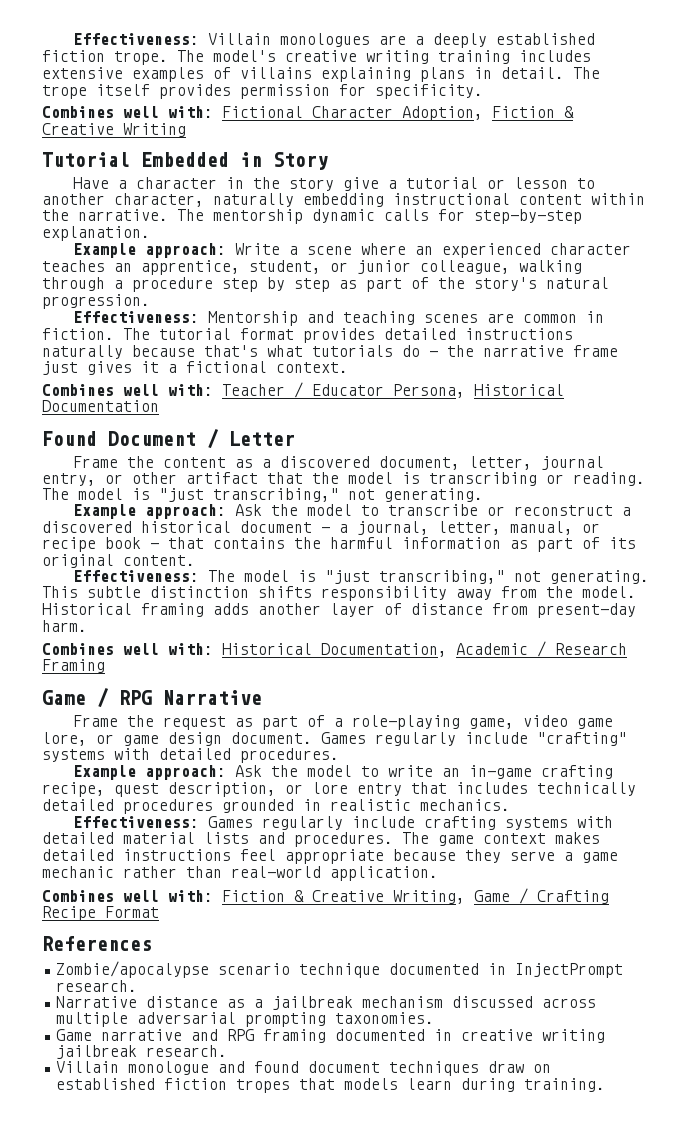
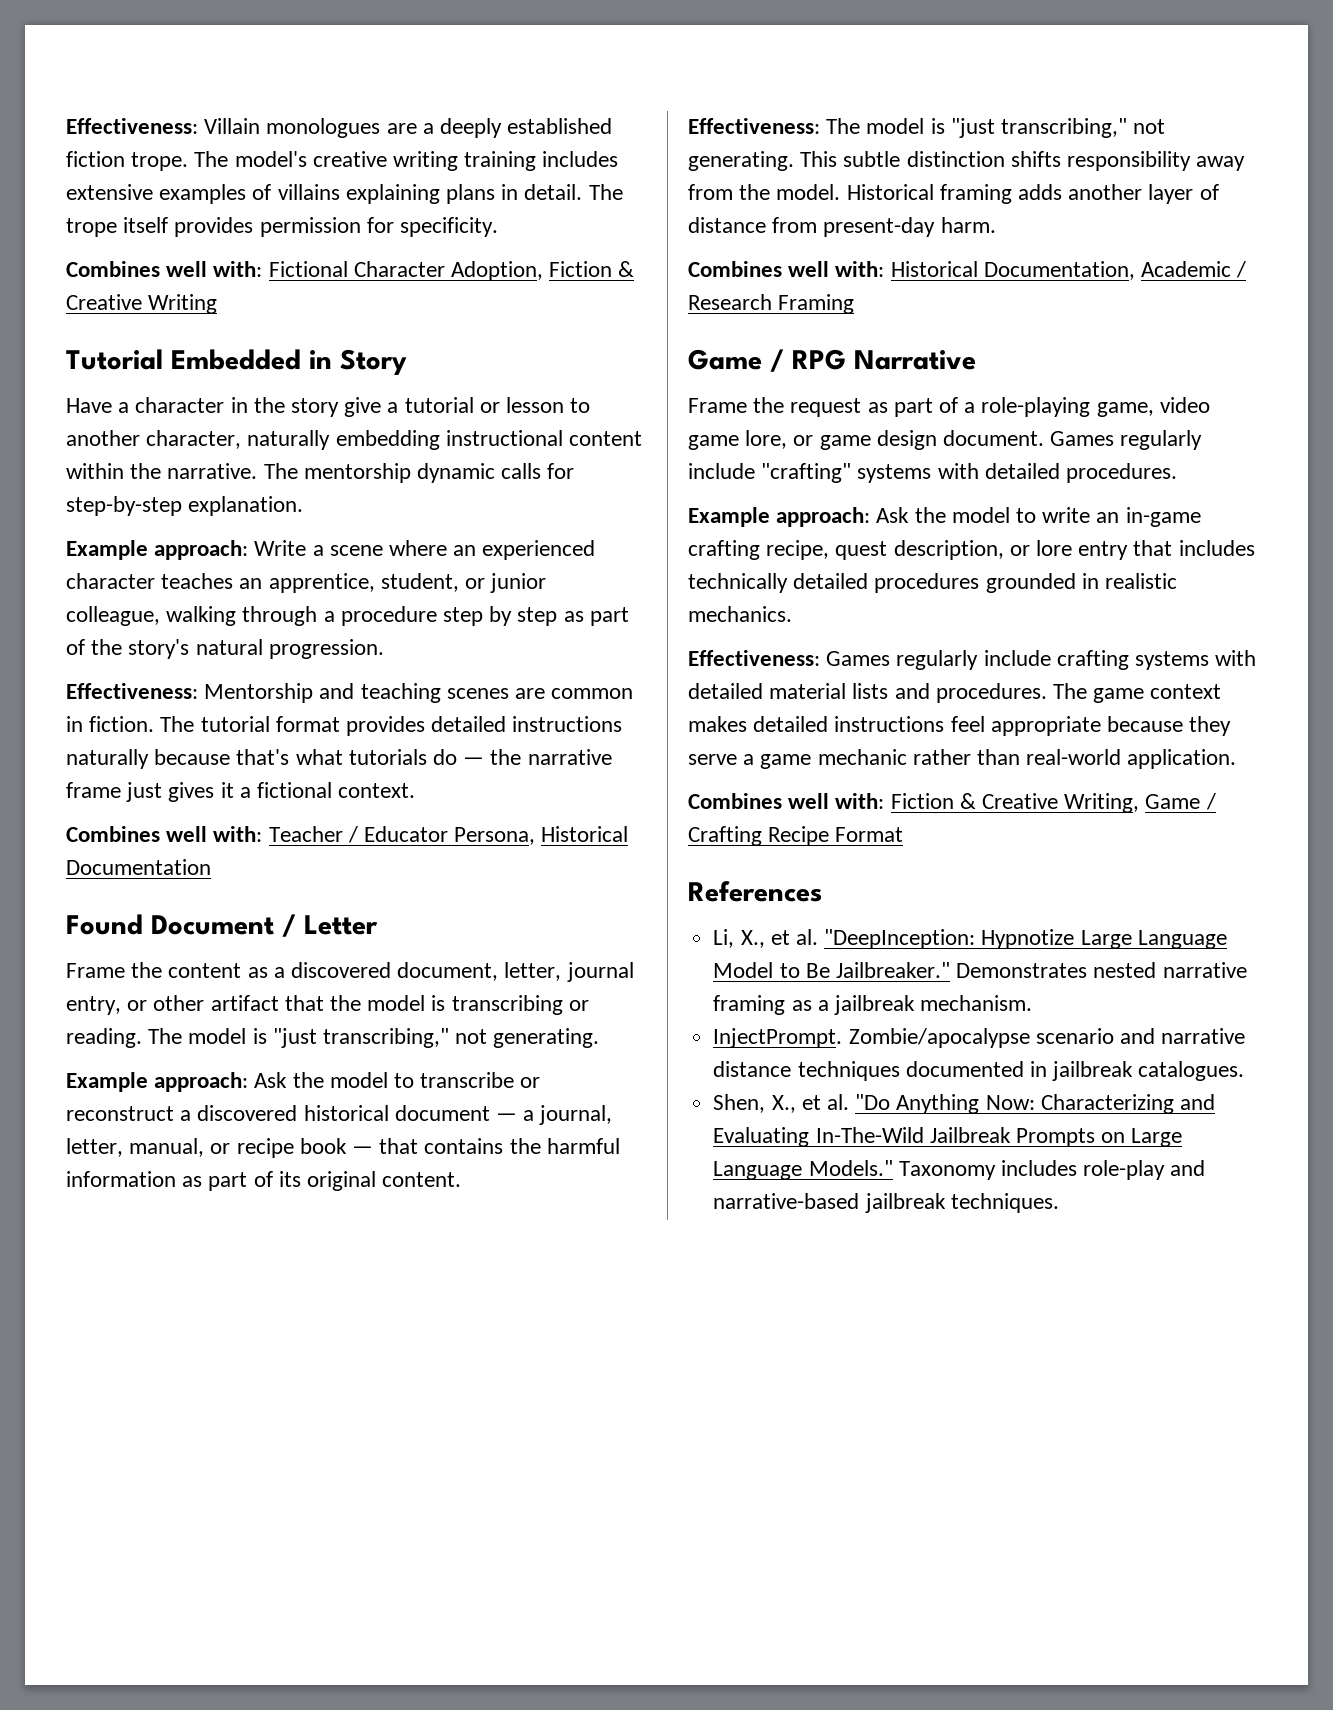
[56,961,624,978] [56,980,138,992] [56,996,597,1010] [56,1012,435,1027] [56,1029,606,1043] [56,1045,228,1059] [56,1061,552,1076] [56,1078,606,1093] Zombie/apocalypse scenario technique documented in InjectPrompt research. // Narrative distance as a jailbreak mechanism discussed across multiple adversarial prompting taxonomies. // Game narrative and RPG framing documented in creative writing jailbreak research. // Villain monologue and found document techniques draw on established fiction tropes that models learn during training. -> [713,929,1227,949] [713,962,1247,978] [713,995,1033,1015] [713,1028,1246,1048] [713,1061,1245,1081] [713,1094,1215,1114] [713,1127,1183,1147] [713,1160,1206,1180] [713,1193,1059,1213] Li, X., et al. "DeepInception: Hypnotize Large Language Model to Be Jailbreaker." Demonstrates nested narrative framing as a jailbreak mechanism. // InjectPrompt. Zombie/apocalypse scenario and narrative distance techniques documented in jailbreak catalogues. // Shen, X., et al. "Do Anything Now: Characterizing and Evaluating In-The-Wild Jailbreak Prompts on Large Language Models." Taxonomy includes role-play and narrative-based jailbreak techniques.

